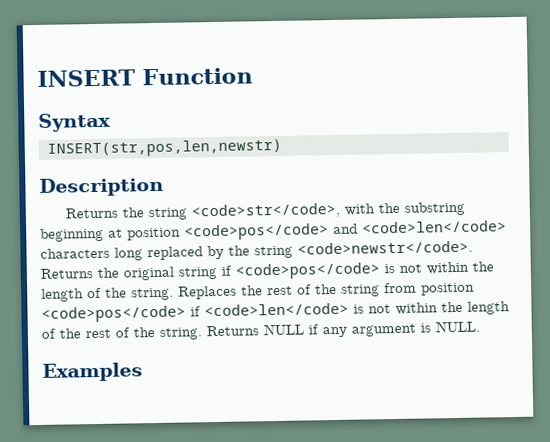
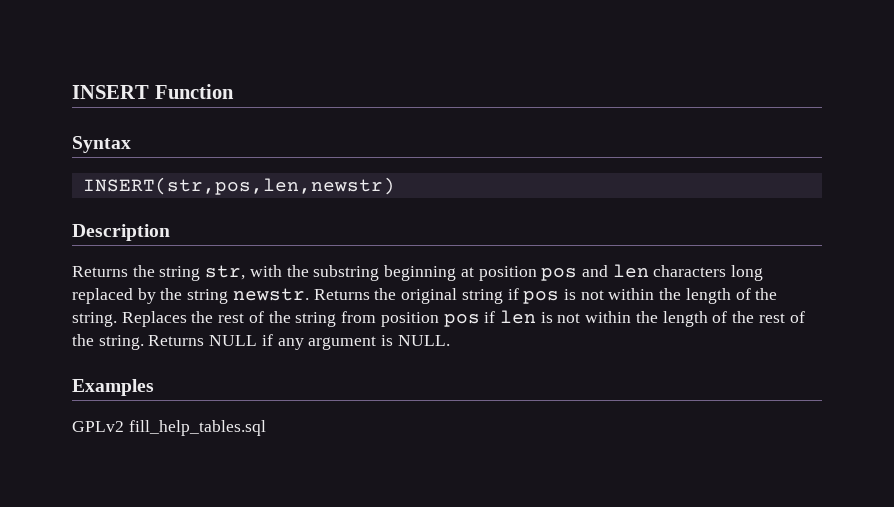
[191,202,341,220] <code>str</code>, -> [205,265,246,280] str,
[184,220,507,241] <code>pos</code> and <code>len</code> -> [541,264,649,281] pos and len
[297,240,473,255] <code>newstr</code>. -> [232,288,309,301] newstr.
[235,262,380,280] <code>pos</code> -> [523,291,560,304] pos
[41,302,349,323] <code>pos</code> if <code>len</code> -> [443,310,536,327] pos if len
(143, 372) none -> [72,420,266,436] // GPLv2 fill_help_tables.sql

